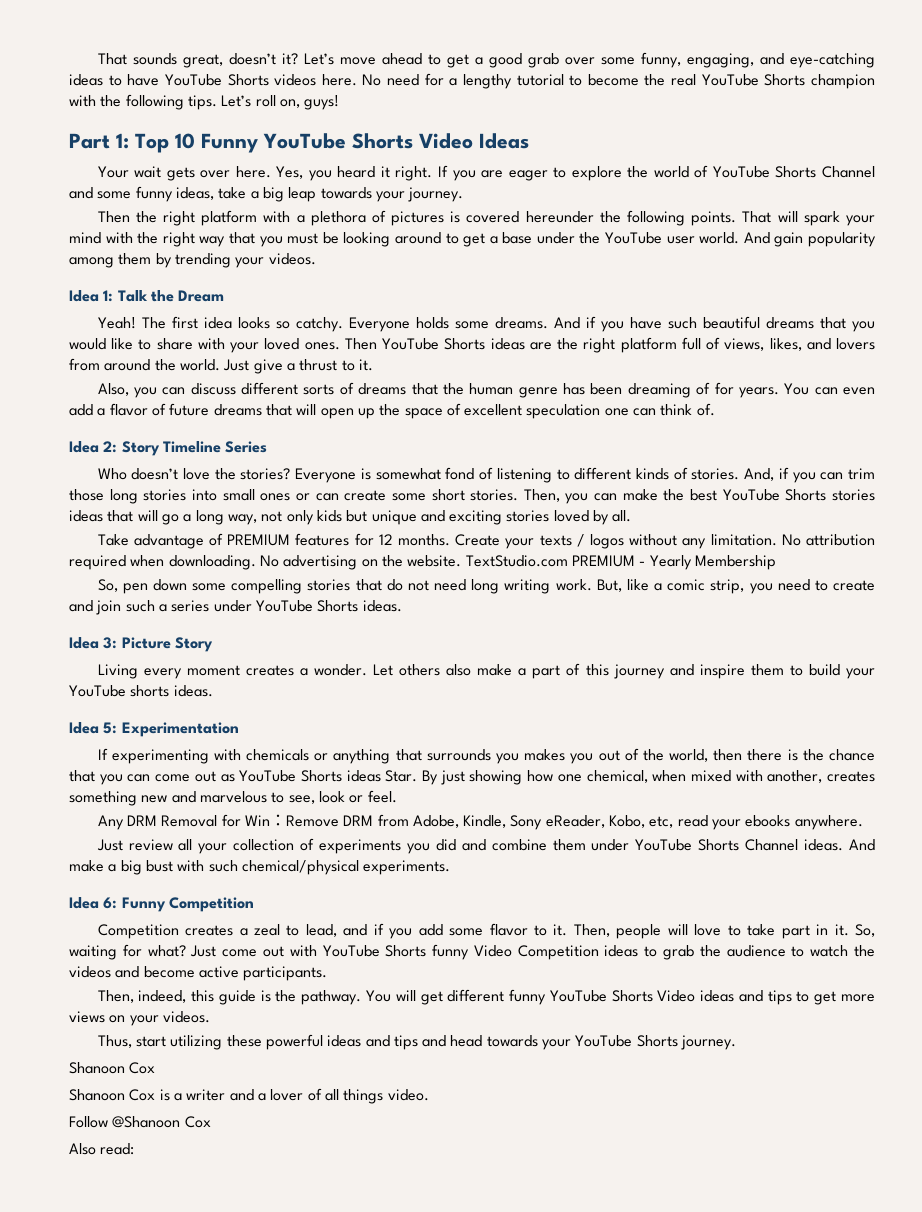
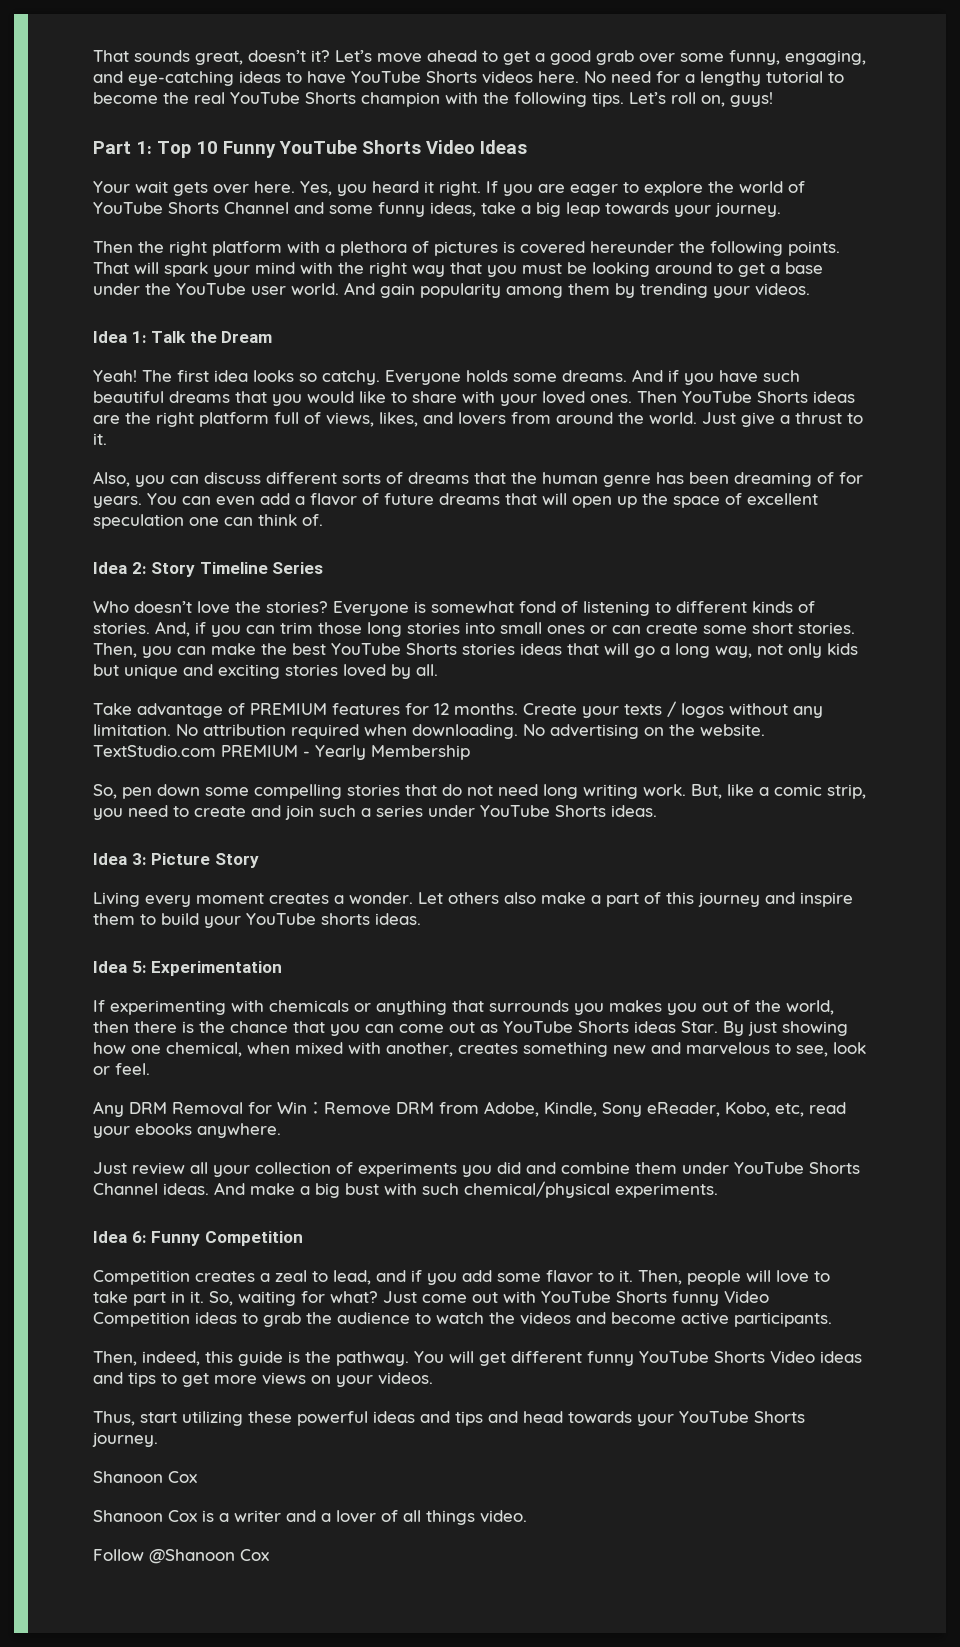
[69,1143,135,1155] // Also read: -> (269, 1555) none

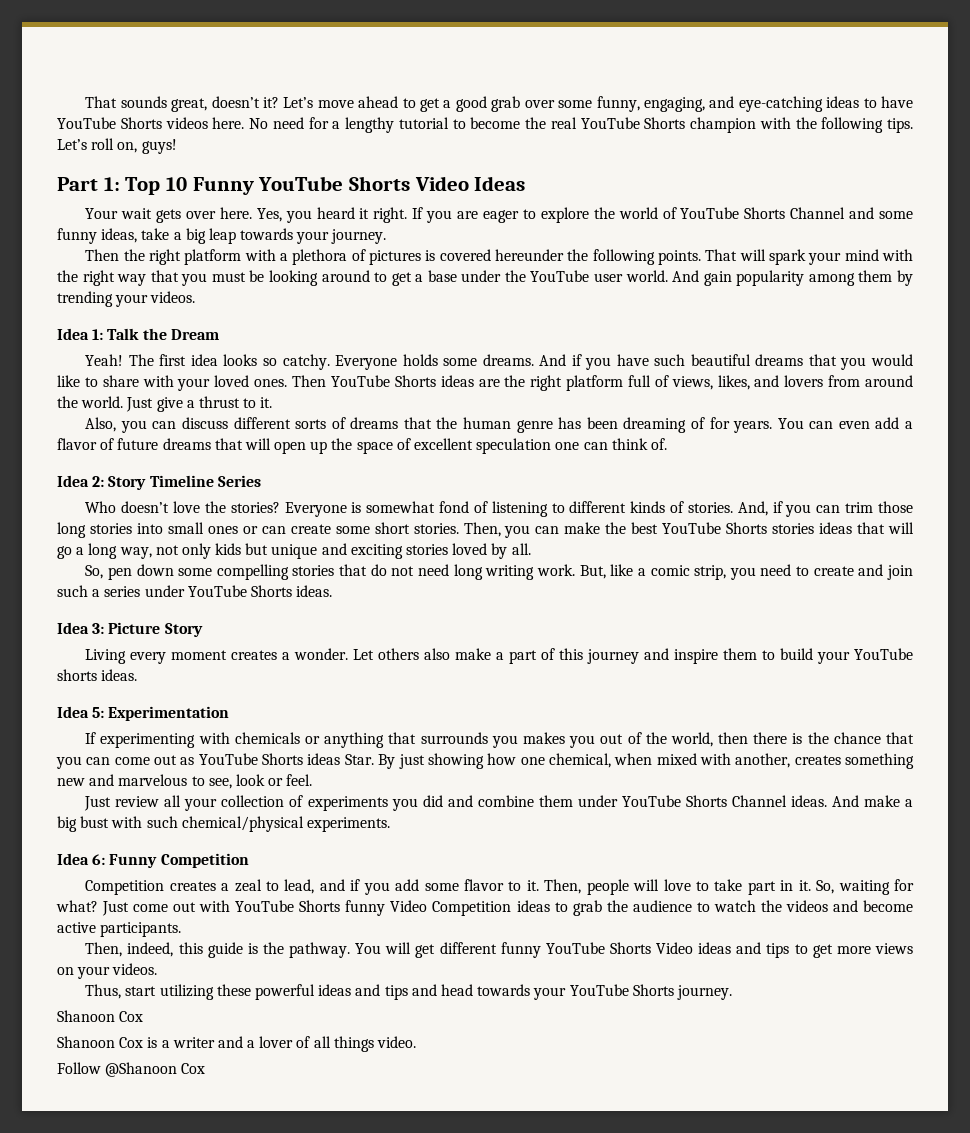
[93,701,823,718] [93,724,765,739] [93,745,470,760] // Take advantage of PREMIUM features for 12 months. Create your texts / logos without any limitation. No attribution required when downloading. No advertising on the website. TextStudio.com PREMIUM - Yearly Membership -> (531, 549) none
[93,1101,846,1117] [93,1123,281,1138] // Any DRM Removal for Win：Remove DRM from Adobe, Kindle, Sony eReader, Kobo, etc, read your ebooks anywhere. -> (313, 780) none

